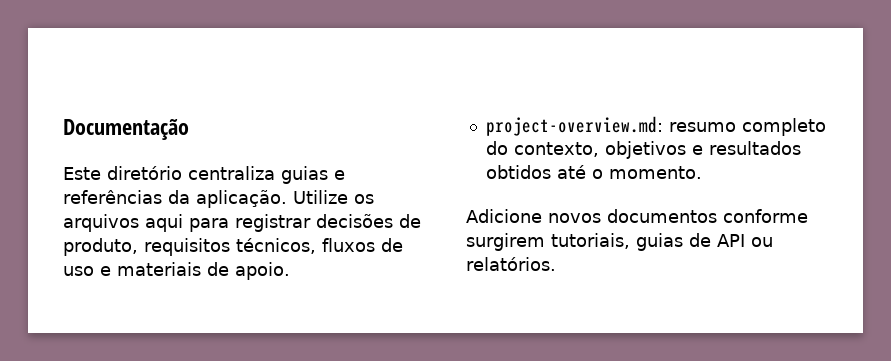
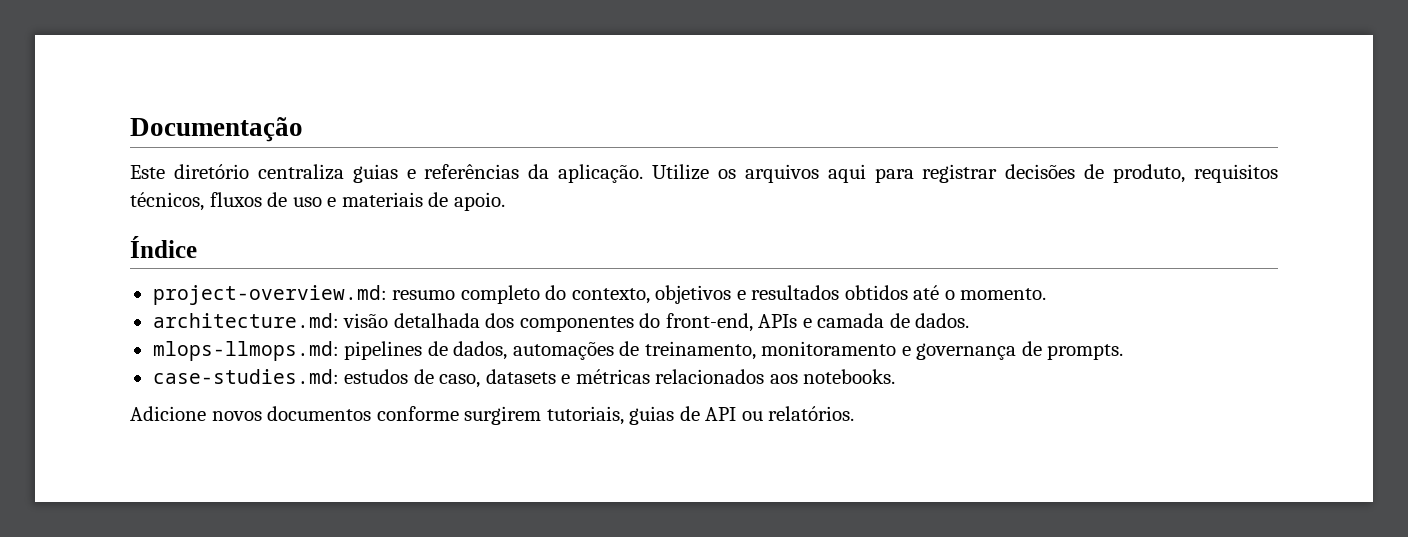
(290, 271) none -> [130,236,197,258] // Índice
(702, 172) none -> [152,313,970,332] [152,341,1124,361] [152,369,896,388] // architecture.md: visão detalhada dos componentes do front-end, APIs e camada de dados. // mlops-llmops.md: pipelines de dados, automações de treinamento, monitoramento e governança de prompts. // case-studies.md: estudos de caso, datasets e métricas relacionados aos notebooks.

